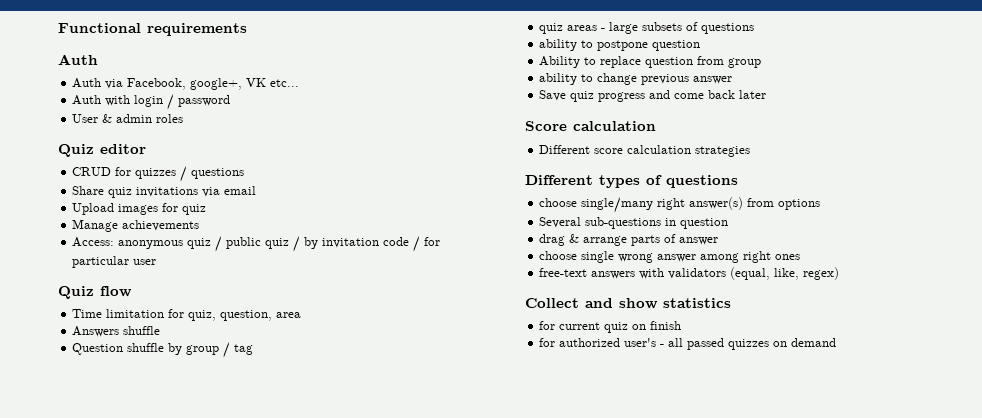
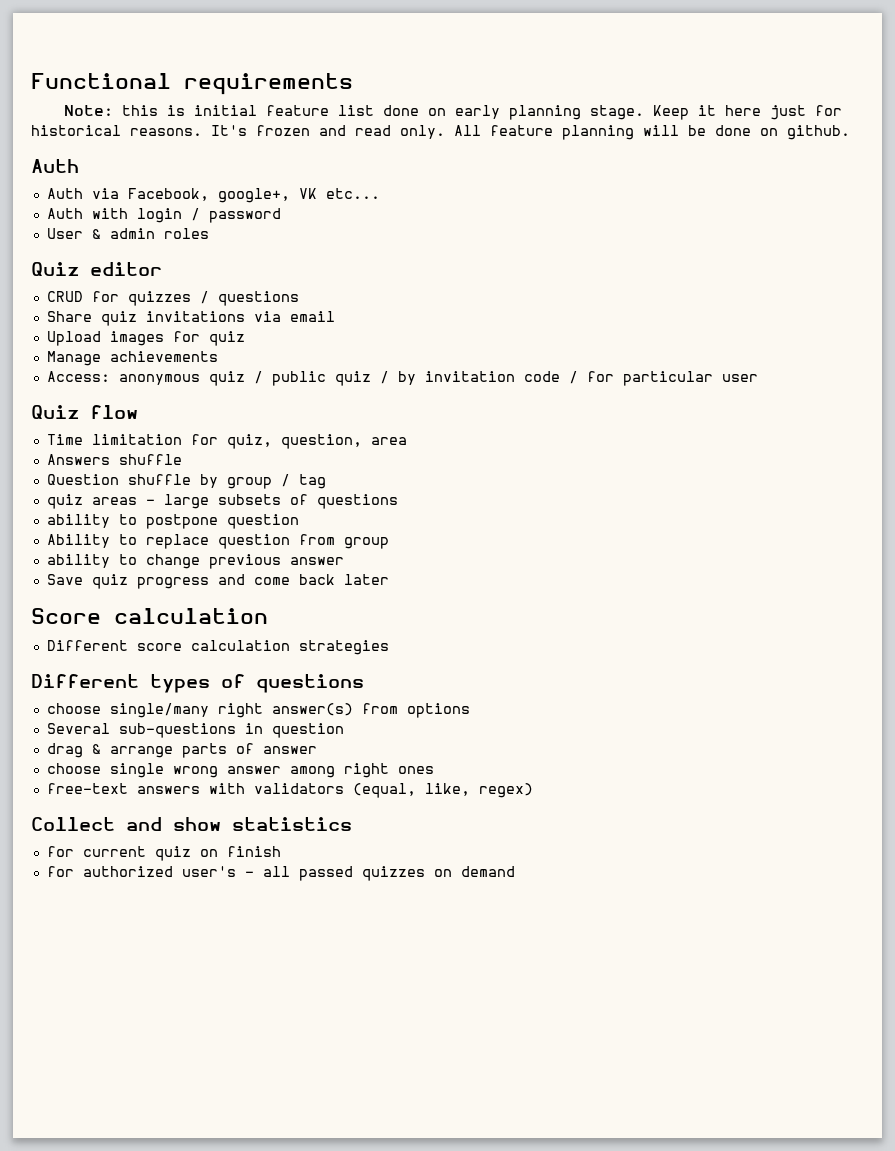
(247, 29) none -> [63,105,842,120] [31,125,850,140] // Note: this is initial feature list done on early planning stage. Keep it here just for historical reasons. It's frozen and read only. All feature planning will be done on github.

